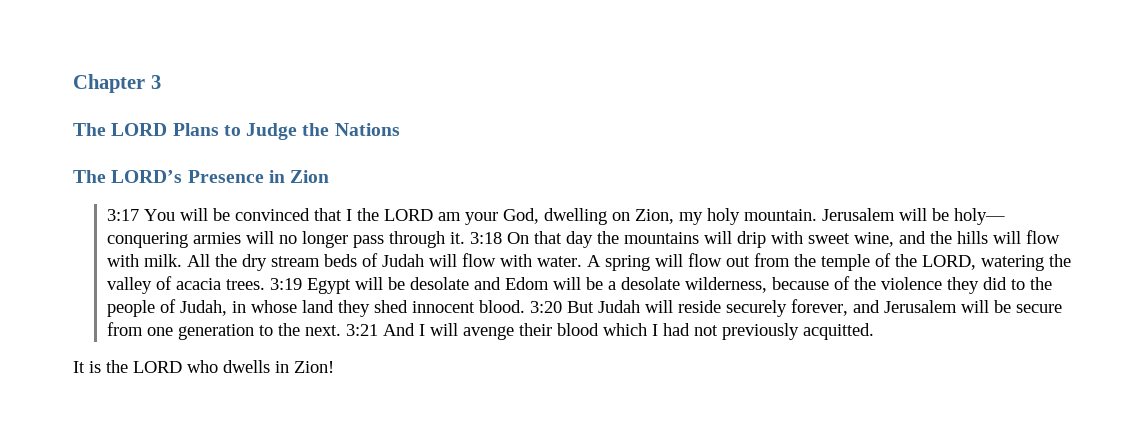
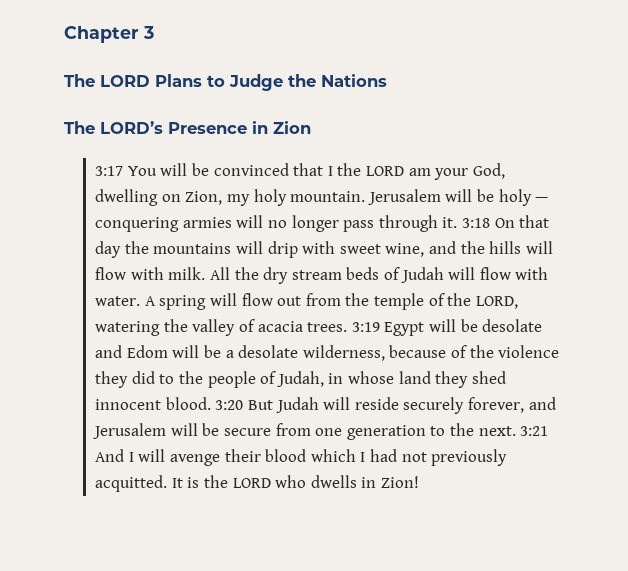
[954,208,1006,225] holy— -> [498,189,549,206] holy —
(875, 331) // -> (168, 483) none

